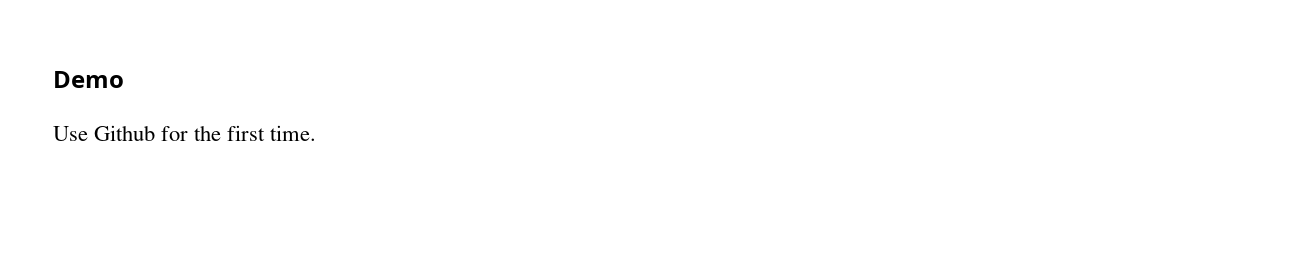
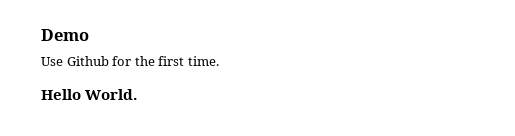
(317, 133) none -> [41,89,138,100] // Hello World.

